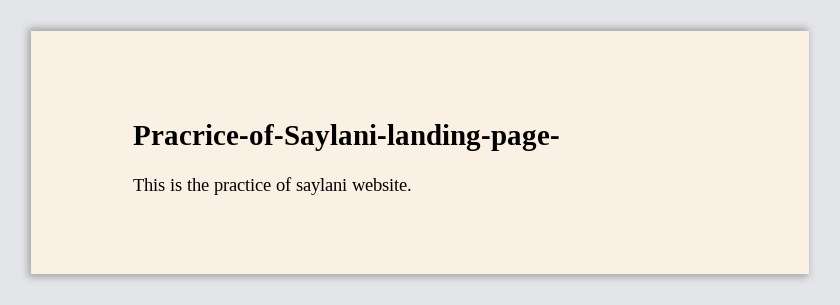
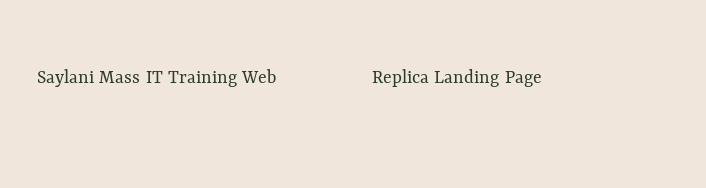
[133,124,560,151] [133,177,412,195] Pracrice-of-Saylani-landing-page- // This is the practice of saylani website. -> [37,69,542,87] Saylani Mass IT Training Web Replica Landing Page

